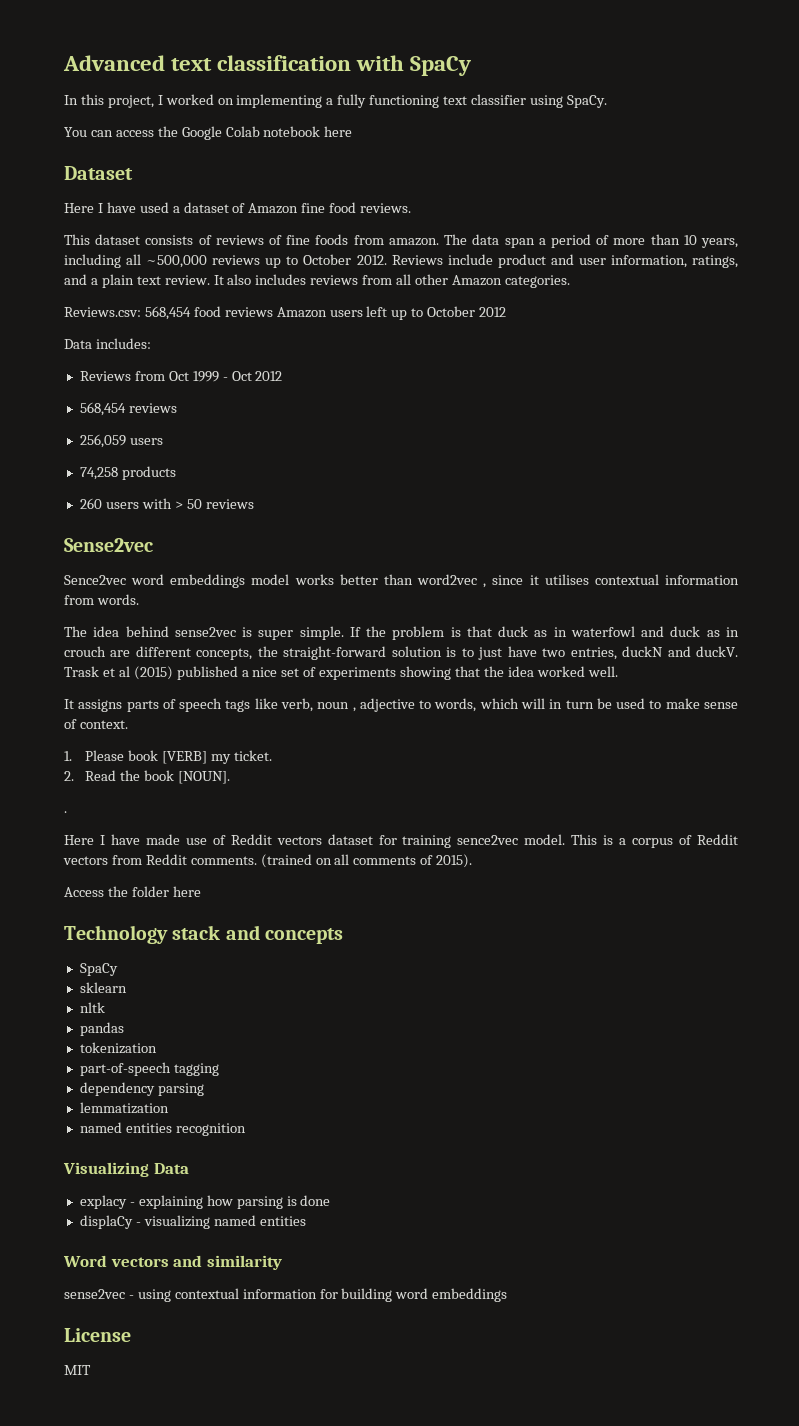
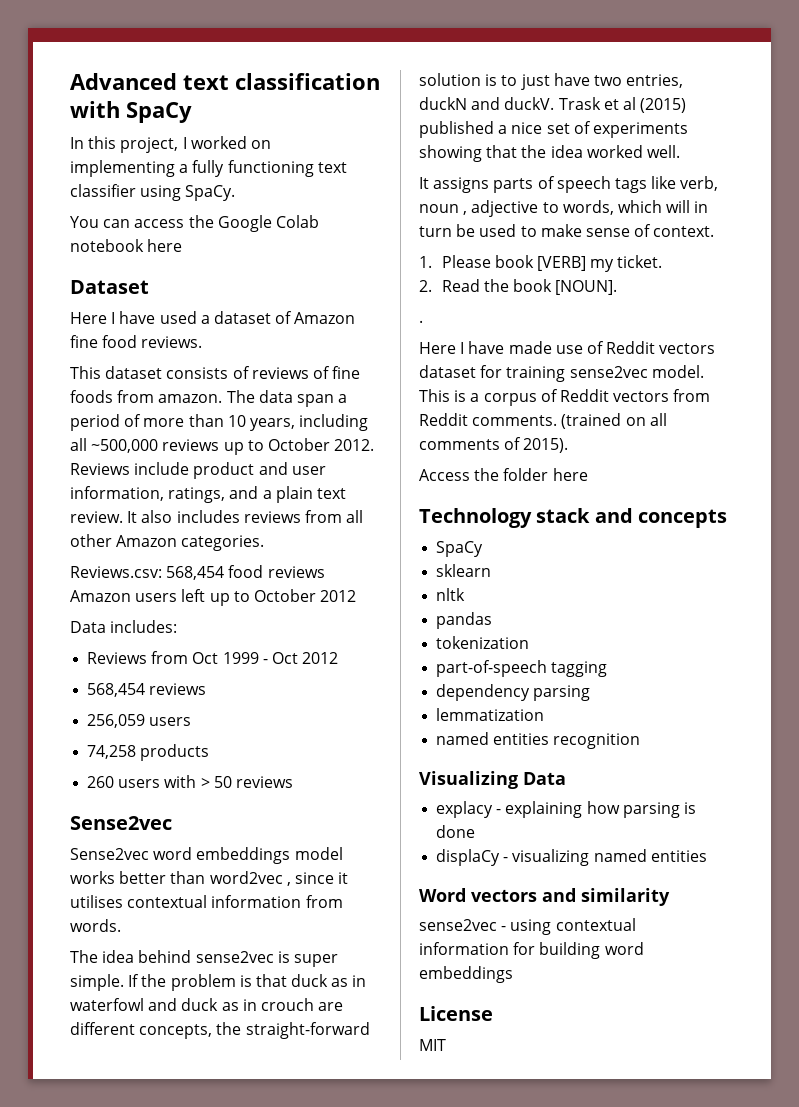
[64,575,126,585] Sence2vec -> [70,848,149,860] Sense2vec
[457,835,519,845] sence2vec -> [569,366,648,378] sense2vec

